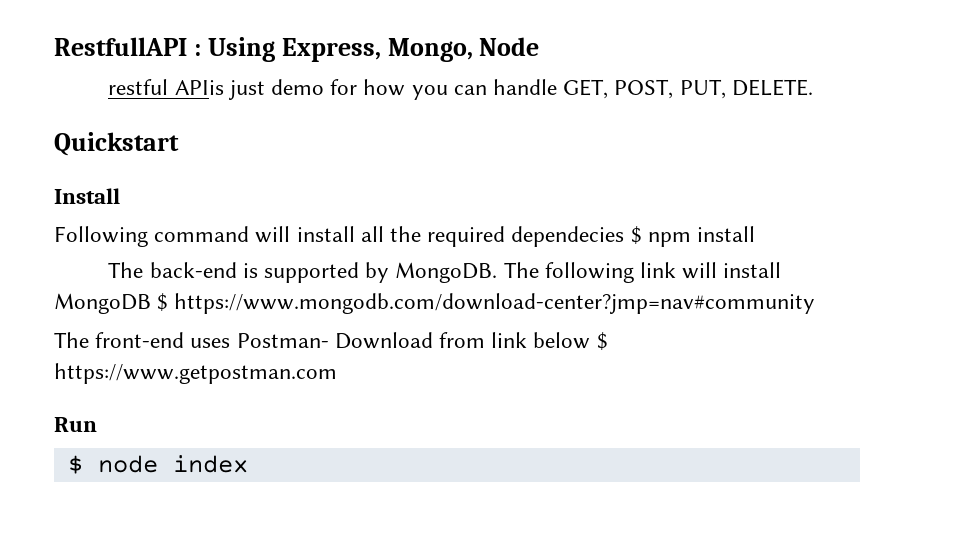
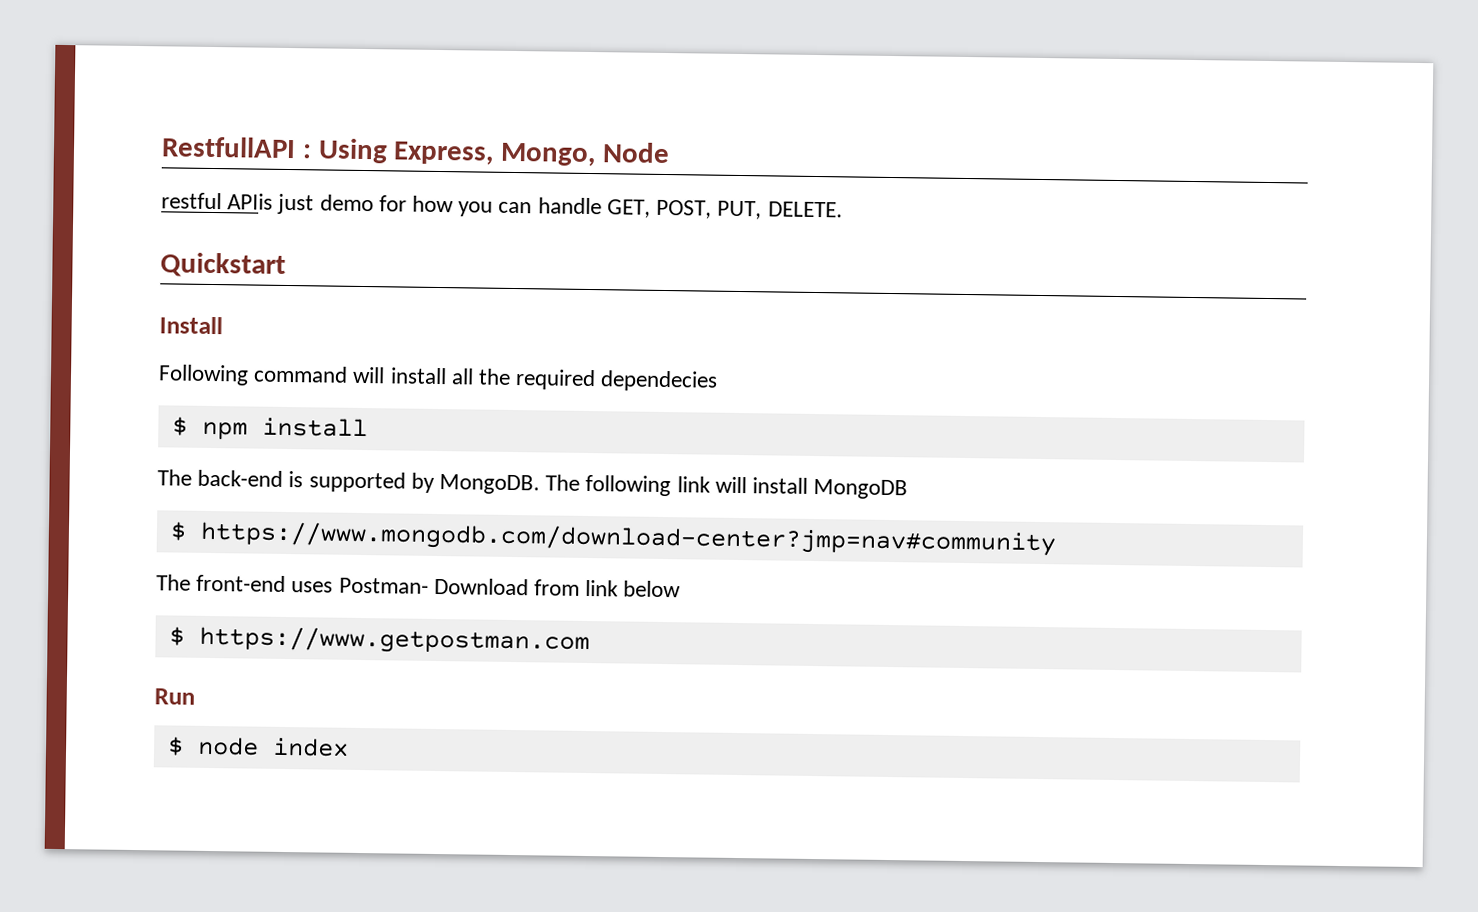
(625, 236) none -> (719, 381) //
(151, 303) none -> (909, 489) //
(591, 340) none -> (682, 589) //

